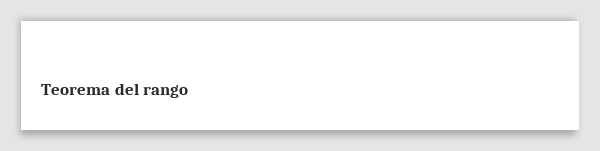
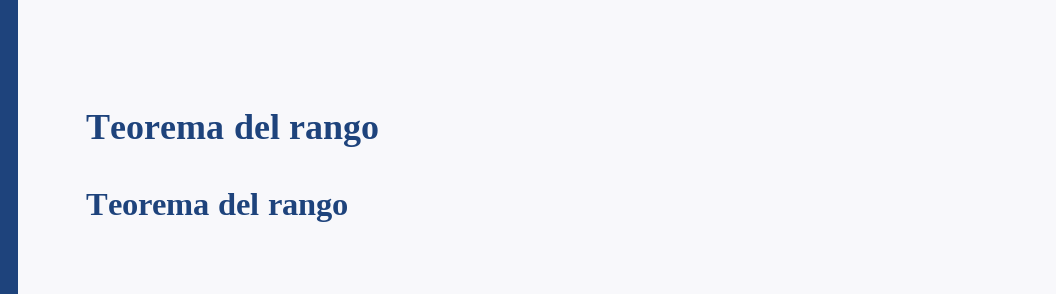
[41,83,189,98] Teorema del rango -> [86,114,380,147] [86,193,348,222] Teorema del rango // Teorema del rango

